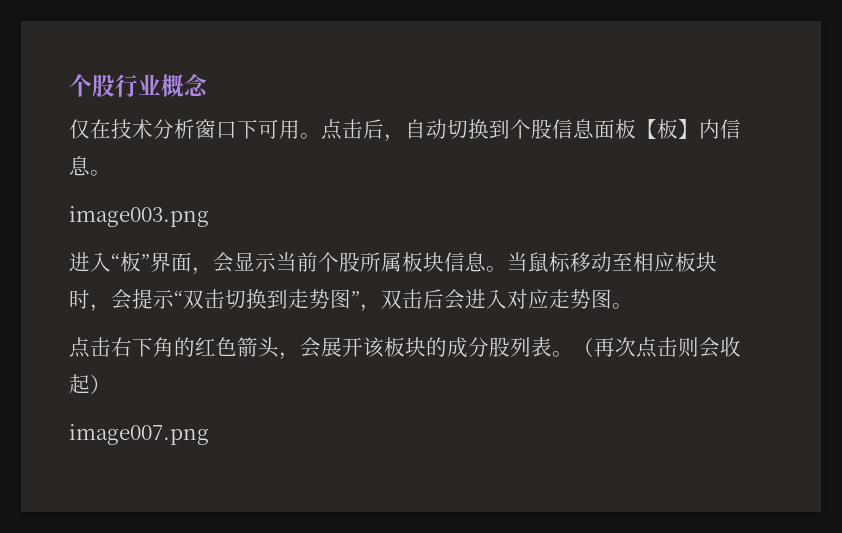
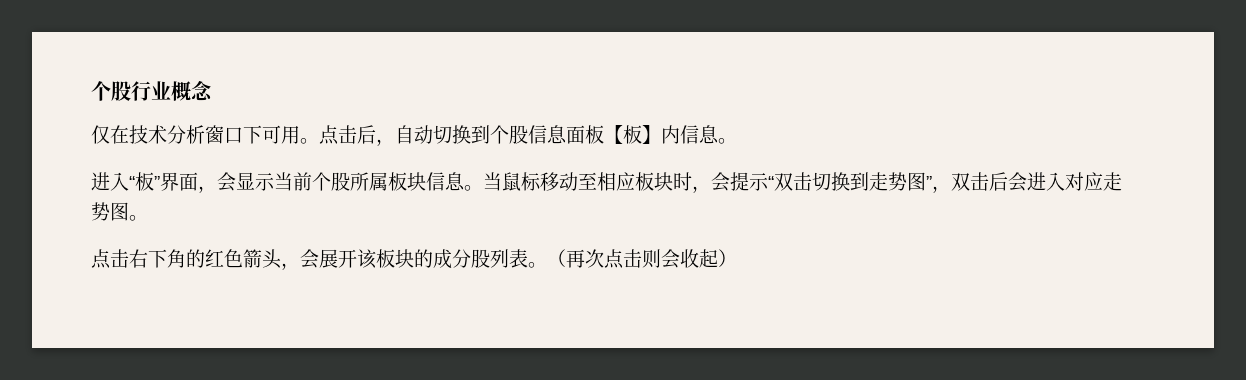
[69,206,209,227] // image003.png -> (737, 141) none
[69,424,209,445] // image007.png -> (737, 258) none

